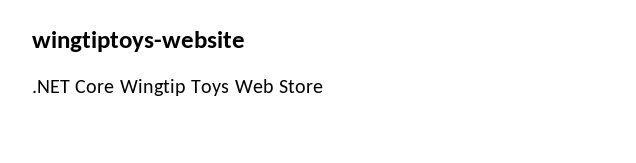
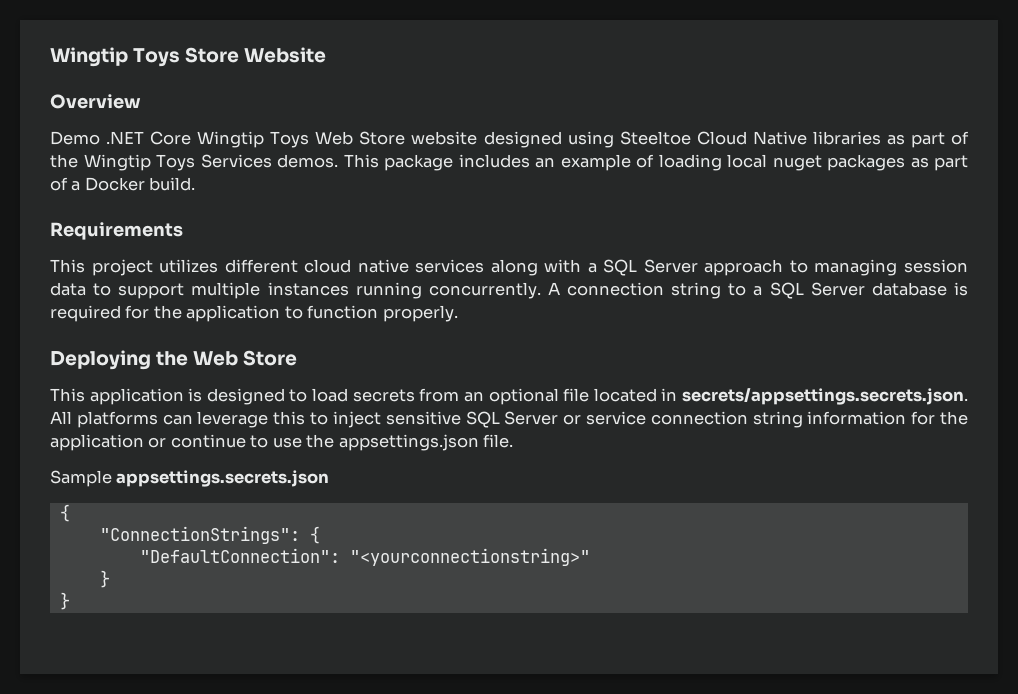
[32,31,245,52] wingtiptoys-website // -> [50,47,327,67] [50,94,141,109] [50,131,100,145] Wingtip Toys Store Website // Overview // Demo
(323, 86) none -> [411,131,969,148] [50,154,968,171] [50,177,196,191] [50,222,183,240] [50,259,968,276] [50,282,968,299] [50,305,458,322] [50,350,298,370] [50,388,969,405] [50,411,968,428] [50,434,514,451] [50,470,330,487] [59,504,70,522] [99,526,320,544] [139,548,590,566] [99,570,110,588] [59,592,70,610] website designed using Steeltoe Cloud Native libraries as part of the Wingtip Toys Services demos. This package includes an example of loading local nuget packages as part of a Docker build. // Requirements // This project utilizes different cloud native services along with a SQL Server approach to managing session data to support multiple instances running concurrently. A connection string to a SQL Server database is required for the application to function properly. // Deploying the Web Store // This application is designed to load secrets from an optional file located in secrets/appsettings.secrets.json. All platforms can leverage this to inject sensitive SQL Server or service connection string information for the application or continue to use the appsettings.json file. // Sample appsettings.secrets.json // { // "ConnectionStrings": { // "DefaultConnection": "<yourconnectionstring>" // } // }

